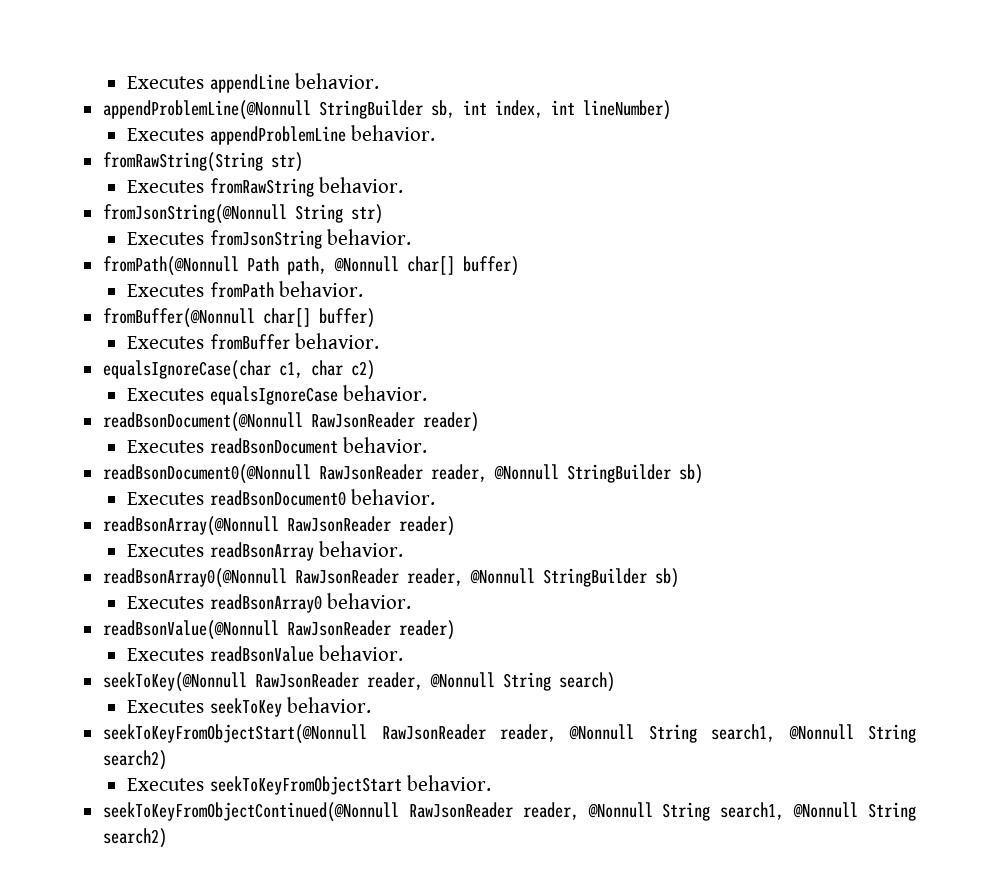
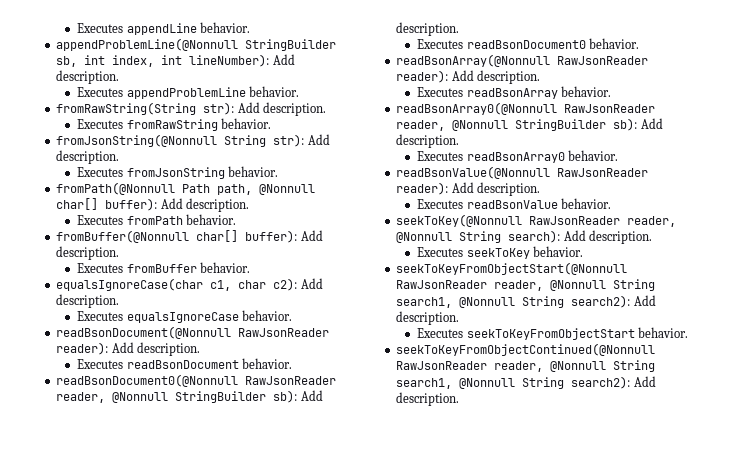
[583,100,672,120] lineNumber) -> [189,54,295,67] [56,70,120,84] lineNumber): Add description.
[271,152,304,172] str) -> [203,102,327,116] str): Add description.
[351,204,384,224] str) -> [273,134,330,147] [56,150,120,164] str): Add description.
[463,256,520,276] buffer) -> [105,198,250,212] buffer): Add description.
[319,308,376,328] buffer) -> [245,230,323,243] [56,246,120,260] buffer): Add description.
[351,360,376,380] c2) -> [273,278,323,291] [56,294,120,308] c2): Add description.
[423,412,480,432] reader) -> [56,342,201,356] reader): Add description.
[679,464,704,484] sb) -> [273,390,323,403] [396,22,460,36] sb): Add description.
[399,516,456,536] reader) -> [396,70,541,84] reader): Add description.
[655,568,680,588] sb) -> [613,118,663,131] [396,134,460,148] sb): Add description.
[399,620,456,640] reader) -> [396,182,541,196] reader): Add description.
[559,672,616,692] search) -> [508,230,653,244] search): Add description.
[103,750,168,770] search2) -> [571,295,656,308] [396,311,460,325] search2): Add description.
[103,828,168,848] search2) -> [571,376,656,389] [396,392,460,406] search2): Add description.

